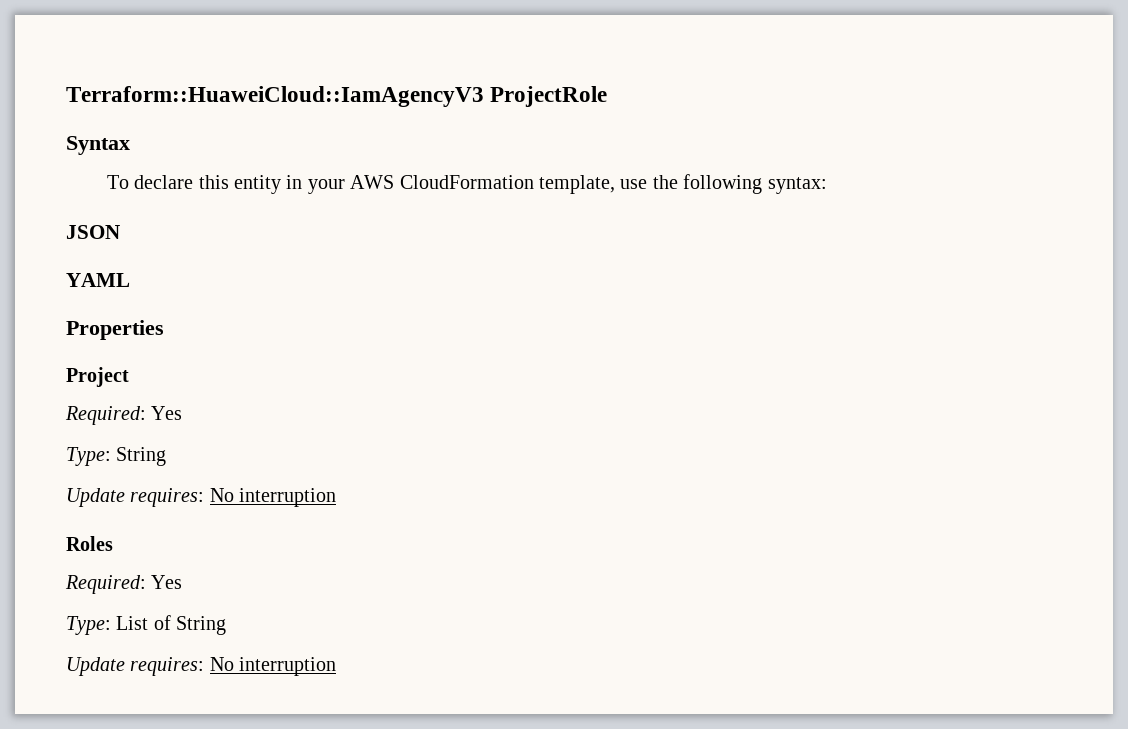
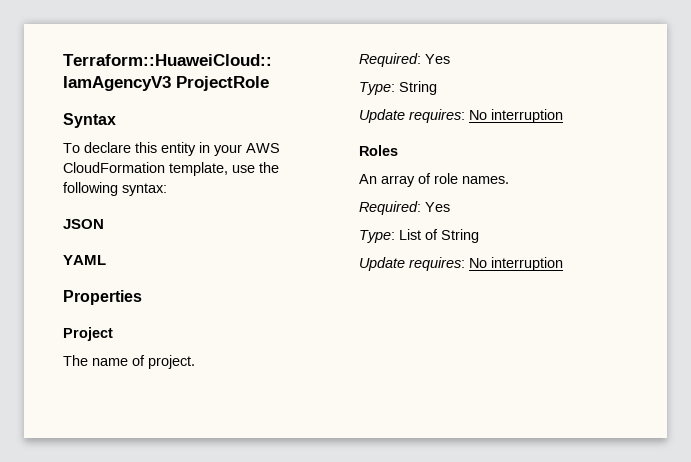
(129, 377) none -> [63,355,195,369] // The name of project.
(113, 543) none -> [359,173,509,187] // An array of role names.

